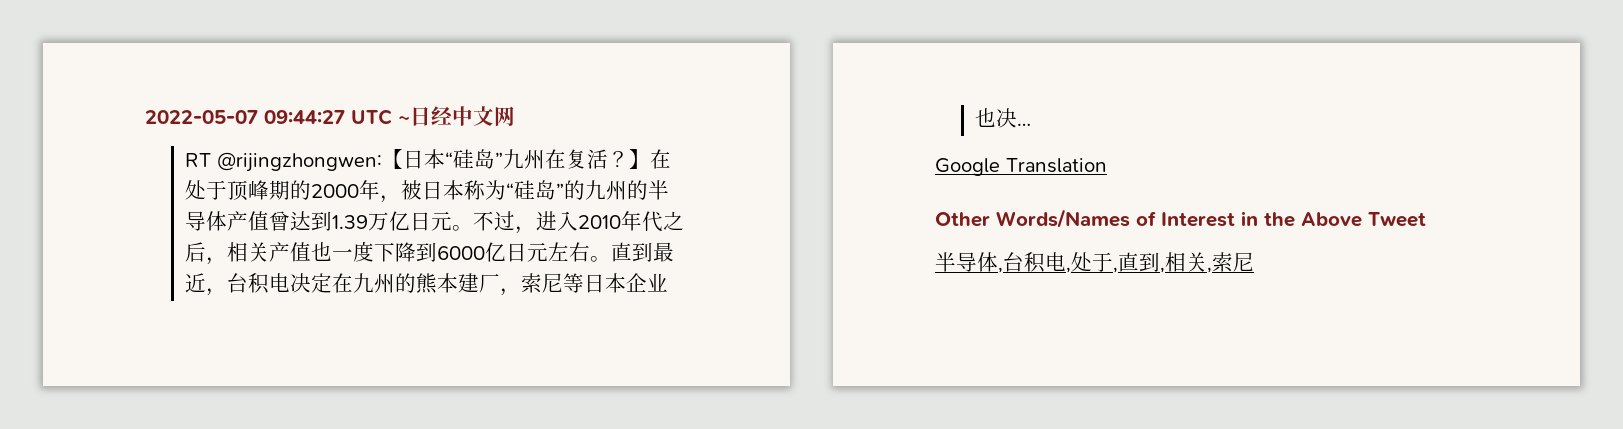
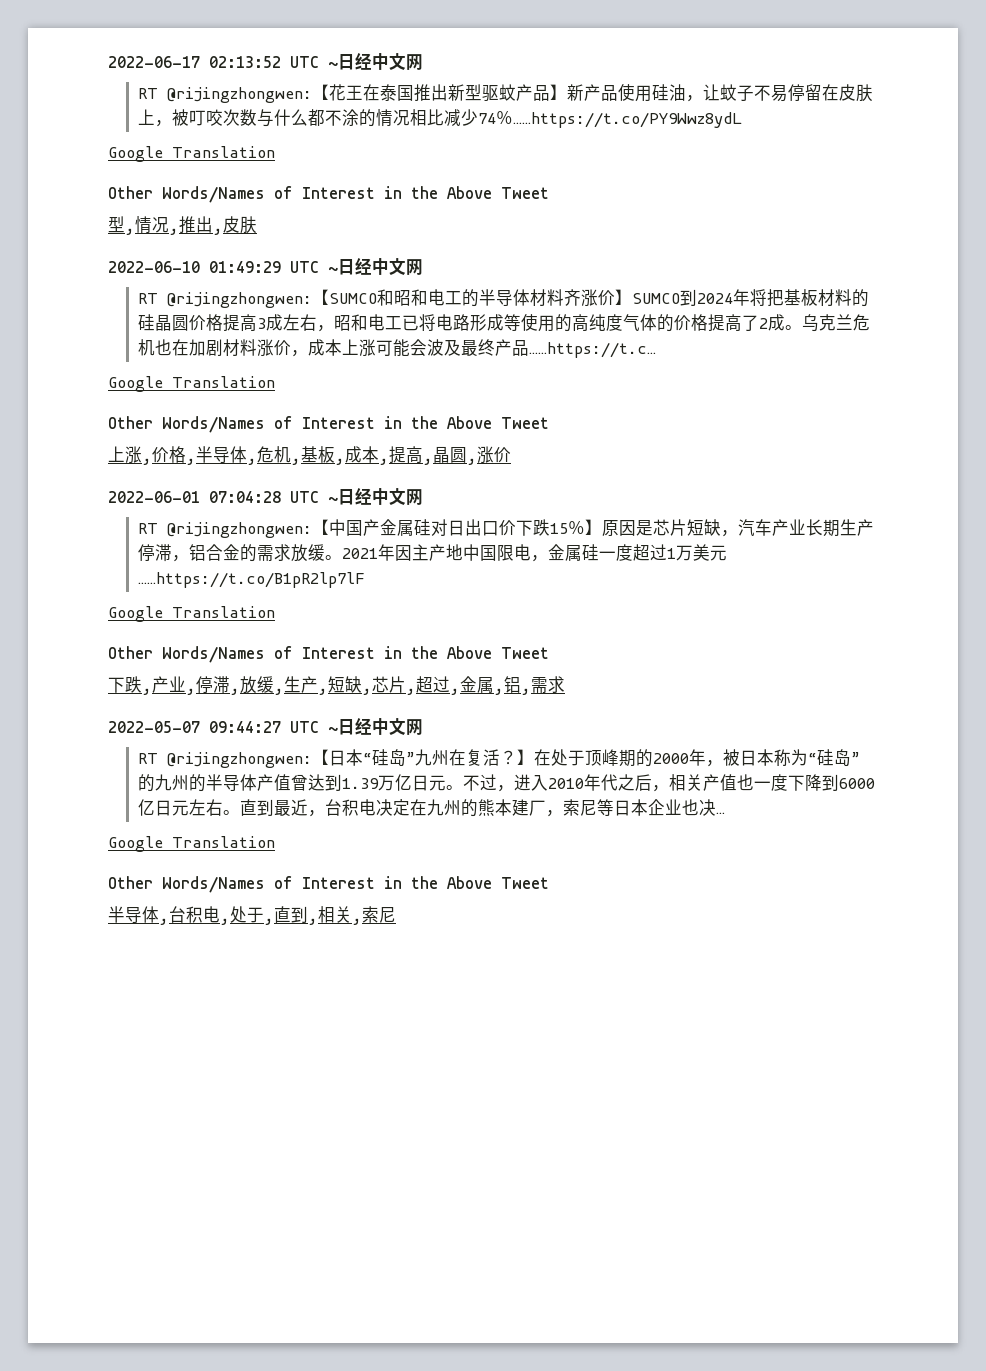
(145, 117) none -> [108,53,423,71] [138,84,874,103] [138,109,743,128] [108,146,275,162] [108,186,549,203] [108,216,257,235] [108,258,423,276] [138,289,870,308] [138,314,871,332] [138,339,657,358] [108,376,275,392] [108,416,549,433] [108,446,511,465] [108,488,423,506] [138,519,875,538] [138,544,728,562] [138,572,366,588] [108,606,275,622] [108,646,549,663] [108,676,565,695] 2022-06-17 02:13:52 UTC ~日经中文网 // RT @rijingzhongwen:【花王在泰国推出新型驱蚊产品】新产品使用硅油，让蚊子不易停留在皮肤上，被叮咬次数与什么都不涂的情况相比减少74％……https://t.co/PY9Wwz8ydL // Google Translation // Other Words/Names of Interest in the Above Tweet // 型,情况,推出,皮肤 // 2022-06-10 01:49:29 UTC ~日经中文网 // RT @rijingzhongwen:【SUMCO和昭和电工的半导体材料齐涨价】SUMCO到2024年将把基板材料的硅晶圆价格提高3成左右，昭和电工已将电路形成等使用的高纯度气体的价格提高了2成。乌克兰危机也在加剧材料涨价，成本上涨可能会波及最终产品……https://t.c… // Google Translation // Other Words/Names of Interest in the Above Tweet // 上涨,价格,半导体,危机,基板,成本,提高,晶圆,涨价 // 2022-06-01 07:04:28 UTC ~日经中文网 // RT @rijingzhongwen:【中国产金属硅对日出口价下跌15％】原因是芯片短缺，汽车产业长期生产停滞，铝合金的需求放缓。2021年因主产地中国限电，金属硅一度超过1万美元……https://t.co/B1pR2lp7lF // Google Translation // Other Words/Names of Interest in the Above Tweet // 下跌,产业,停滞,放缓,生产,短缺,芯片,超过,金属,铝,需求 //

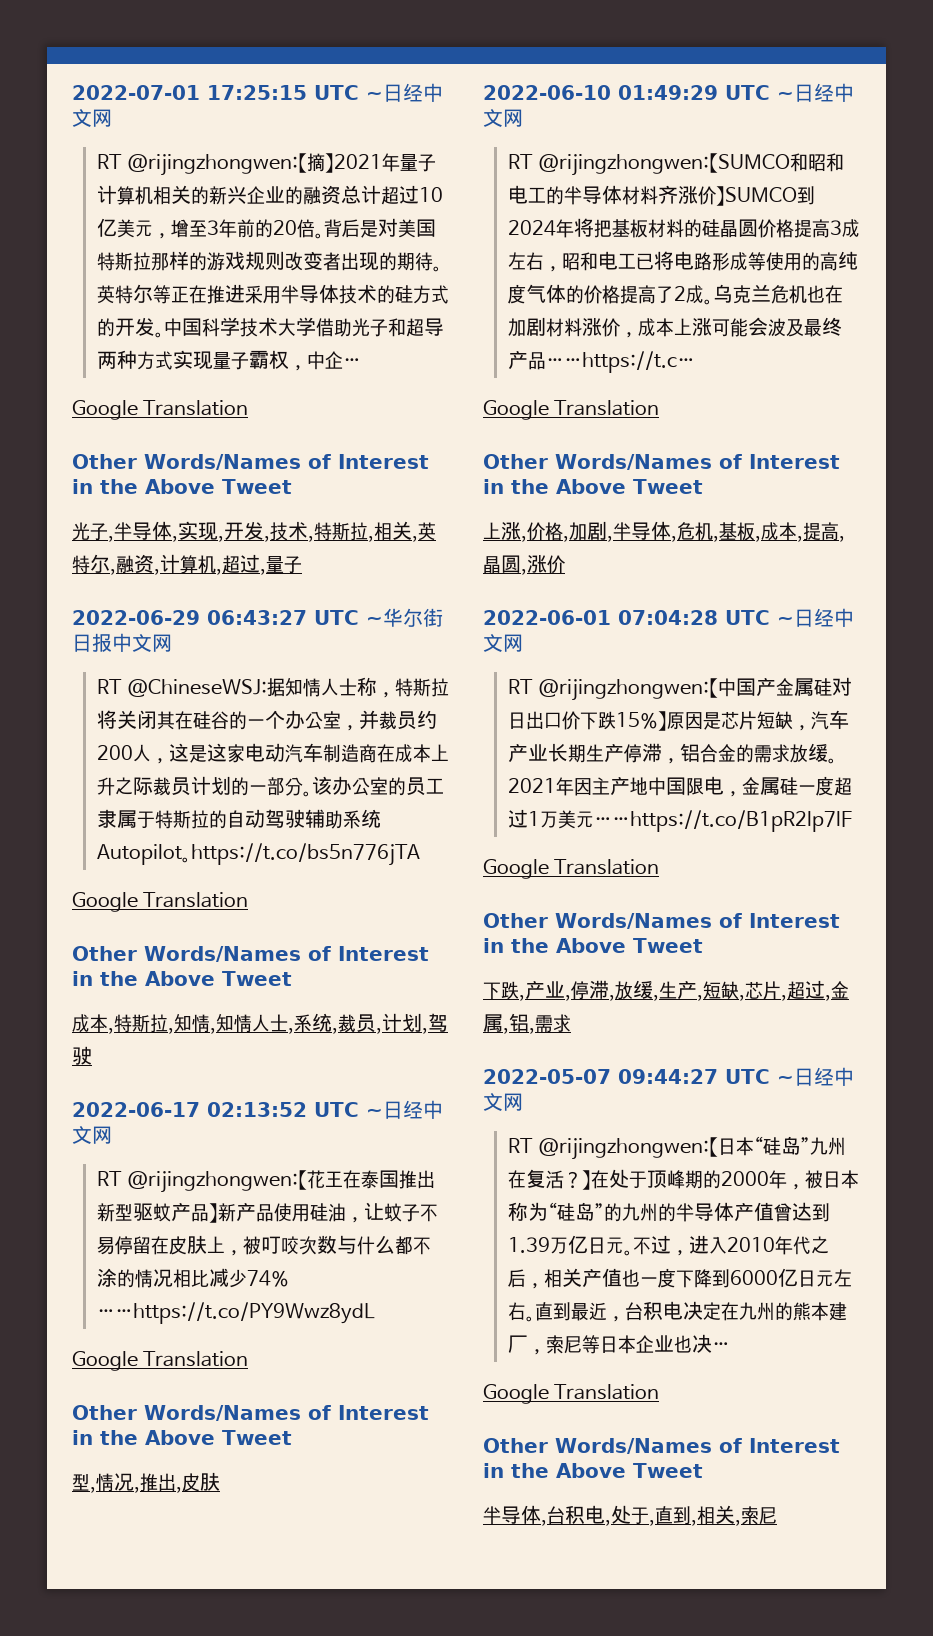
(108, 62) none -> [72,83,443,102] [72,108,112,127] [97,153,436,176] [97,185,444,205] [97,218,437,239] [97,251,443,272] [97,284,450,304] [97,317,445,338] [97,350,362,371] [72,400,249,420] [72,454,429,470] [72,479,292,494] [72,521,436,542] [72,554,302,575] [72,608,443,627] [72,633,172,652] [97,677,449,698] [97,710,438,731] [97,743,450,764] [97,776,445,797] [97,809,382,829] [97,843,421,866] [72,892,249,912] [72,946,429,962] [72,971,292,986] [72,1013,448,1034] [72,1046,92,1065] 2022-07-01 17:25:15 UTC ~日经中文网 // RT @rijingzhongwen:【摘】2021年量子计算机相关的新兴企业的融资总计超过10亿美元，增至3年前的20倍。背后是对美国特斯拉那样的游戏规则改变者出现的期待。英特尔等正在推进采用半导体技术的硅方式的开发。中国科学技术大学借助光子和超导两种方式实现量子霸权，中企… // Google Translation // Other Words/Names of Interest in the Above Tweet // 光子,半导体,实现,开发,技术,特斯拉,相关,英特尔,融资,计算机,超过,量子 // 2022-06-29 06:43:27 UTC ~华尔街日报中文网 // RT @ChineseWSJ:据知情人士称，特斯拉将关闭其在硅谷的一个办公室，并裁员约200人，这是这家电动汽车制造商在成本上升之际裁员计划的一部分。该办公室的员工隶属于特斯拉的自动驾驶辅助系统Autopilot。https://t.co/bs5n776jTA // Google Translation // Other Words/Names of Interest in the Above Tweet // 成本,特斯拉,知情,知情人士,系统,裁员,计划,驾驶 //
(196, 461) none -> [569,521,613,542] 加剧,

